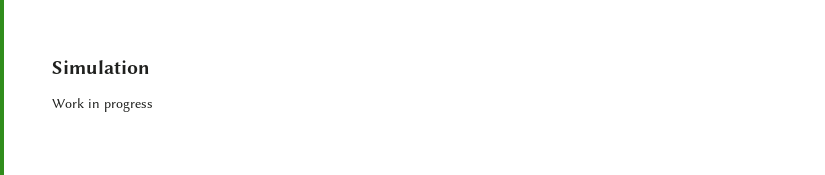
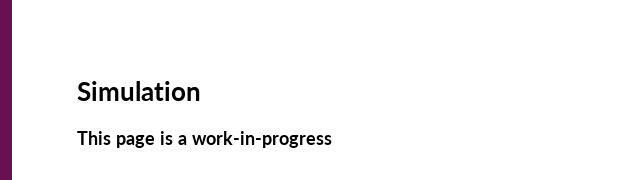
[52,98,153,112] Work in progress -> [77,131,332,148] This page is a work-in-progress

